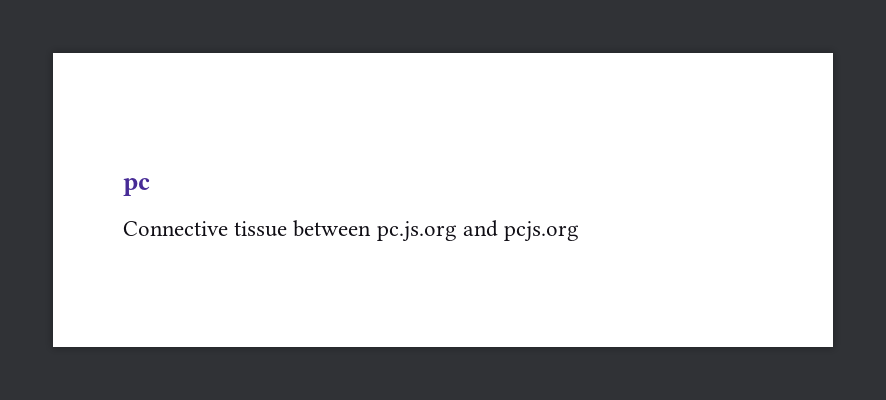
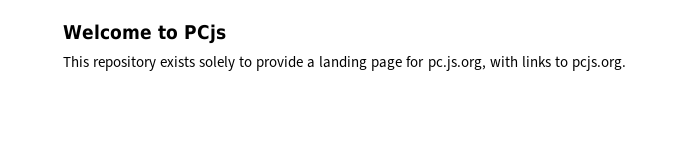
[123,178,150,196] [123,220,580,242] pc // Connective tissue between pc.js.org and pcjs.org -> [63,24,226,44] [63,56,626,71] Welcome to PCjs // This repository exists solely to provide a landing page for pc.js.org, with links to pcjs.org.

